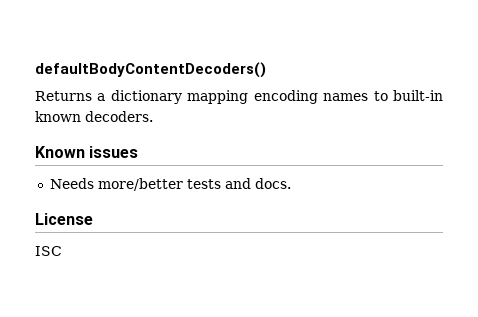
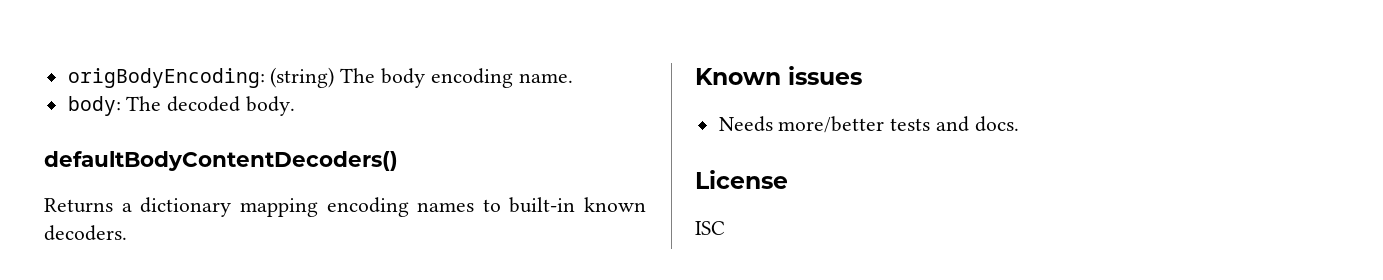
(35, 70) none -> [67,67,573,88] [67,96,296,116] origBodyEncoding: (string) The body encoding name. // body: The decoded body. //

